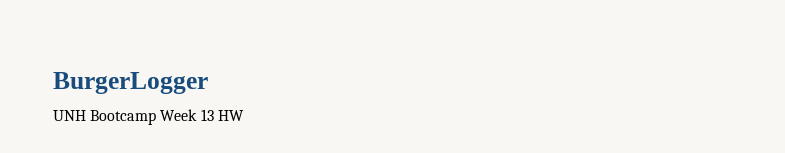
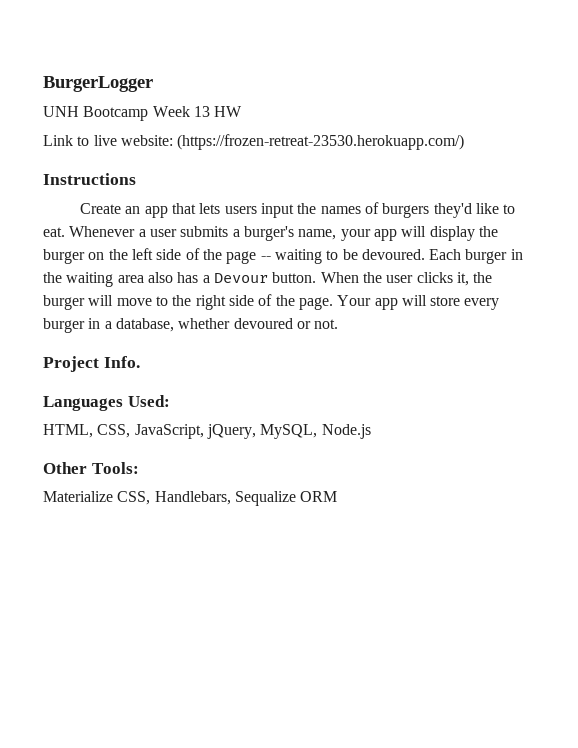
(244, 115) none -> [43,134,465,150] [43,173,136,185] [80,202,516,218] [43,226,498,241] [43,248,523,264] [43,272,493,287] [43,294,500,310] [43,318,339,333] [43,356,140,372] [43,395,170,411] [43,424,371,439] [43,462,139,474] [43,491,338,506] // Link to live website: (https://frozen-retreat-23530.herokuapp.com/) // Instructions // Create an app that lets users input the names of burgers they'd like to eat. Whenever a user submits a burger's name, your app will display the burger on the left side of the page -- waiting to be devoured. Each burger in the waiting area also has a Devour button. When the user clicks it, the burger will move to the right side of the page. Your app will store every burger in a database, whether devoured or not. // Project Info. // Languages Used: // HTML, CSS, JavaScript, jQuery, MySQL, Node.js // Other Tools: // Materialize CSS, Handlebars, Sequalize ORM

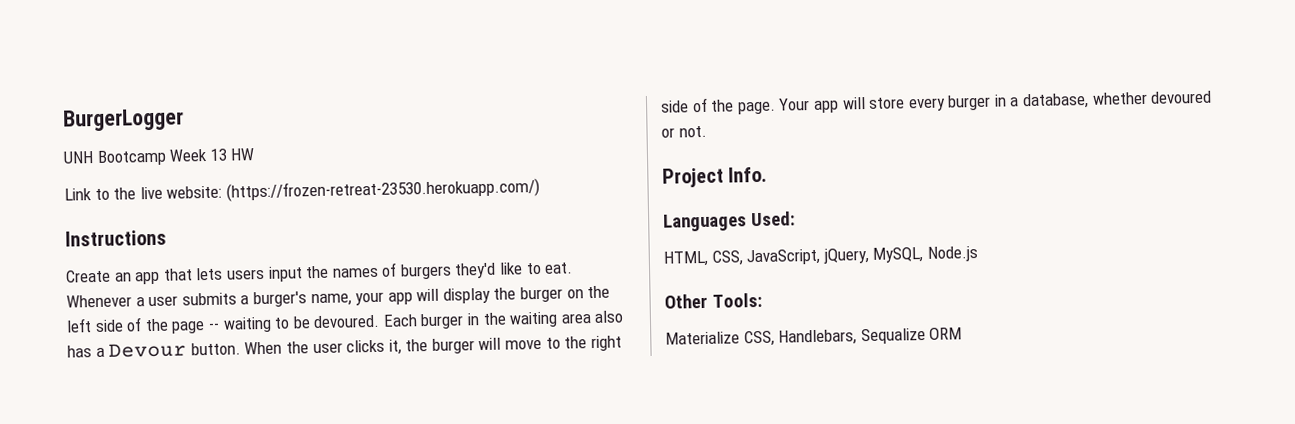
(90, 141) none -> [113,187,137,200] the

